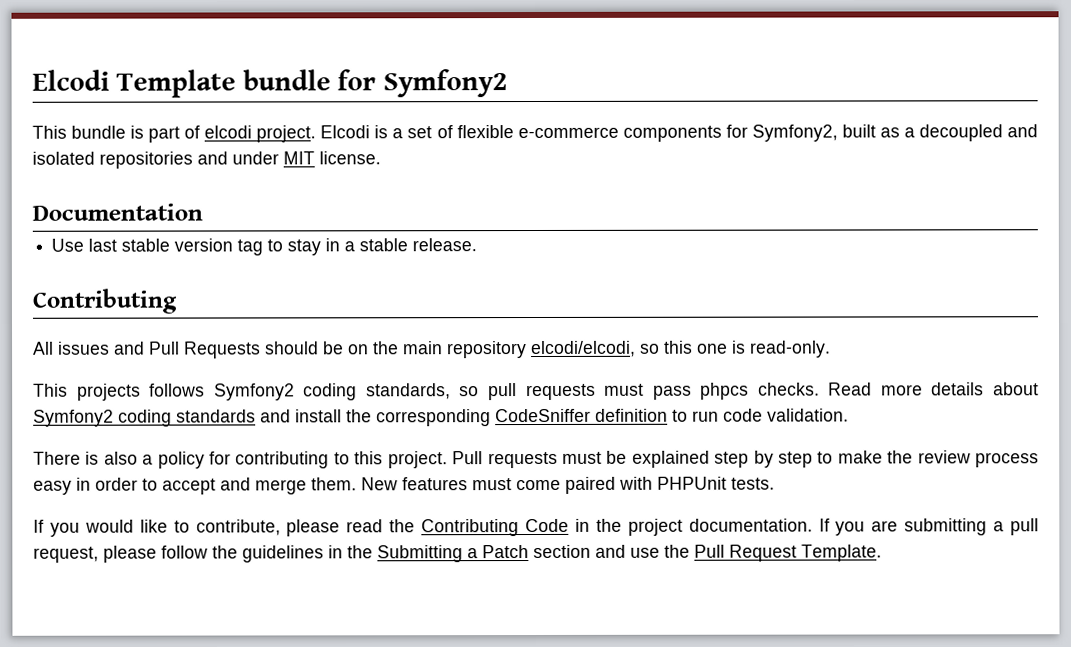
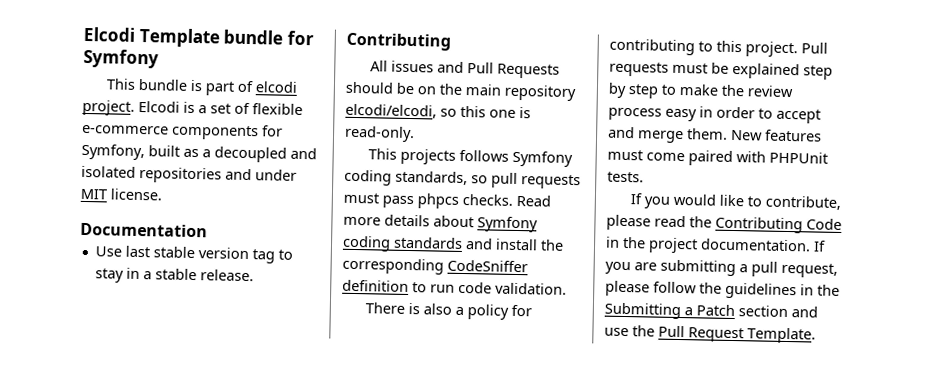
[382,69,508,98] Symfony2 -> [83,48,159,69] Symfony
[751,124,838,142] Symfony2, -> [81,143,145,161] Symfony,
[213,383,295,401] Symfony2 -> [511,150,573,168] Symfony
[33,409,114,427] Symfony2 -> [477,216,538,233] Symfony

